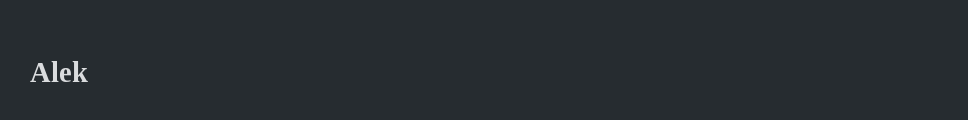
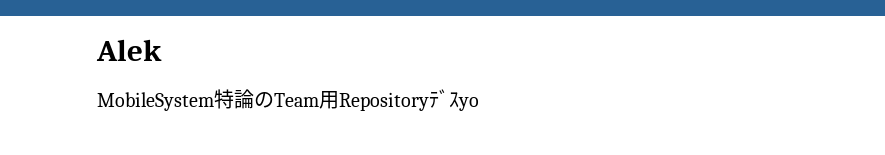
(88, 71) none -> [97,89,479,111] // MobileSystem特論のTeam用Repositoryﾃﾞｽyo

